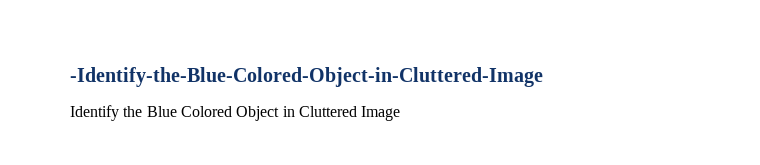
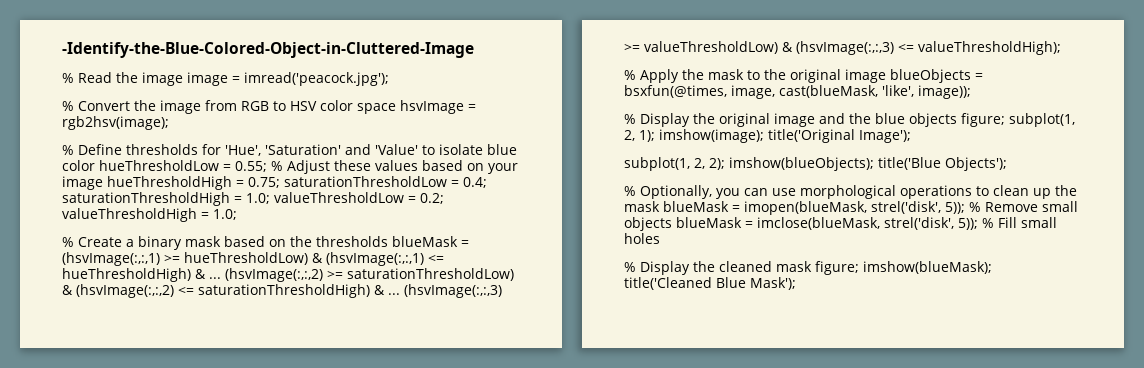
[70,105,401,121] Identify the Blue Colored Object in Cluttered Image -> [62,72,389,86] [62,100,476,114] [62,116,169,130] [62,144,517,156] [62,160,518,174] [62,176,487,190] [62,192,444,206] [62,208,237,222] [62,236,469,250] [62,252,444,266] [62,268,514,282] [62,284,502,298] [624,41,1061,55] [624,69,983,83] [624,85,971,99] [624,113,1075,127] [624,129,911,143] [624,157,1007,171] [624,185,1077,199] [624,201,1078,215] [624,217,1057,231] [624,233,660,244] [624,261,992,275] [624,277,796,290] % Read the image image = imread('peacock.jpg'); // % Convert the image from RGB to HSV color space hsvImage = rgb2hsv(image); // % Define thresholds for 'Hue', 'Saturation' and 'Value' to isolate blue color hueThresholdLow = 0.55; % Adjust these values based on your image hueThresholdHigh = 0.75; saturationThresholdLow = 0.4; saturationThresholdHigh = 1.0; valueThresholdLow = 0.2; valueThresholdHigh = 1.0; // % Create a binary mask based on the thresholds blueMask = (hsvImage(:,:,1) >= hueThresholdLow) & (hsvImage(:,:,1) <= hueThresholdHigh) & ... (hsvImage(:,:,2) >= saturationThresholdLow) & (hsvImage(:,:,2) <= saturationThresholdHigh) & ... (hsvImage(:,:,3) >= valueThresholdLow) & (hsvImage(:,:,3) <= valueThresholdHigh); // % Apply the mask to the original image blueObjects = bsxfun(@times, image, cast(blueMask, 'like', image)); // % Display the original image and the blue objects figure; subplot(1, 2, 1); imshow(image); title('Original Image'); // subplot(1, 2, 2); imshow(blueObjects); title('Blue Objects'); // % Optionally, you can use morphological operations to clean up the mask blueMask = imopen(blueMask, strel('disk', 5)); % Remove small objects blueMask = imclose(blueMask, strel('disk', 5)); % Fill small holes // % Display the cleaned mask figure; imshow(blueMask); title('Cleaned Blue Mask');

